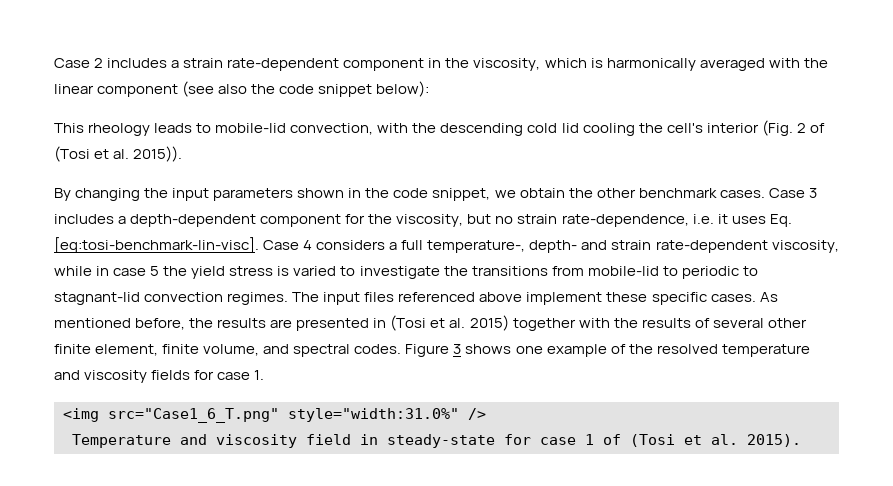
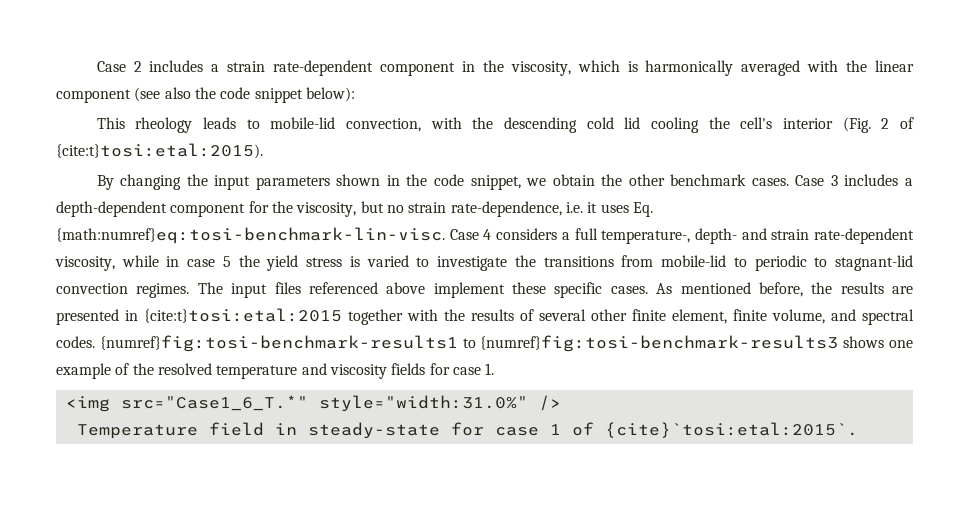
[54,146,183,162] (Tosi et al. 2015)). -> [56,143,263,159] {cite:t}tosi:etal:2015).
[54,237,259,253] [eq:tosi-benchmark-lin-visc]. -> [56,227,445,244] {math:numref}eq:tosi-benchmark-lin-visc.
[390,315,509,331] (Tosi et al. 2015) -> [144,308,342,323] {cite:t}tosi:etal:2015
[405,344,462,357] Figure 3 -> [99,335,839,352] {numref}fig:tosi-benchmark-results1 to {numref}fig:tosi-benchmark-results3
[108,408,279,423] src="Case1_6_T.png" -> [120,395,308,411] src="Case1_6_T.*"
[180,434,297,448] and viscosity -> (198, 431) none
[630,434,801,447] (Tosi et al. 2015). -> [604,422,858,438] {cite}`tosi:etal:2015`.

